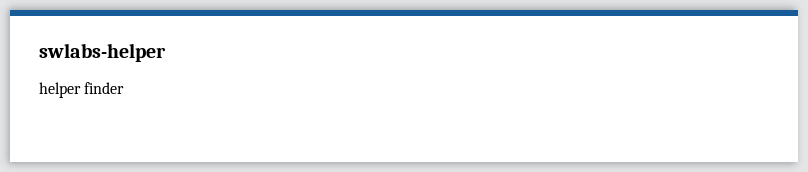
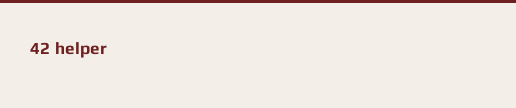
[39,43,166,62] [39,82,125,98] swlabs-helper // helper finder -> [30,42,107,58] 42 helper

